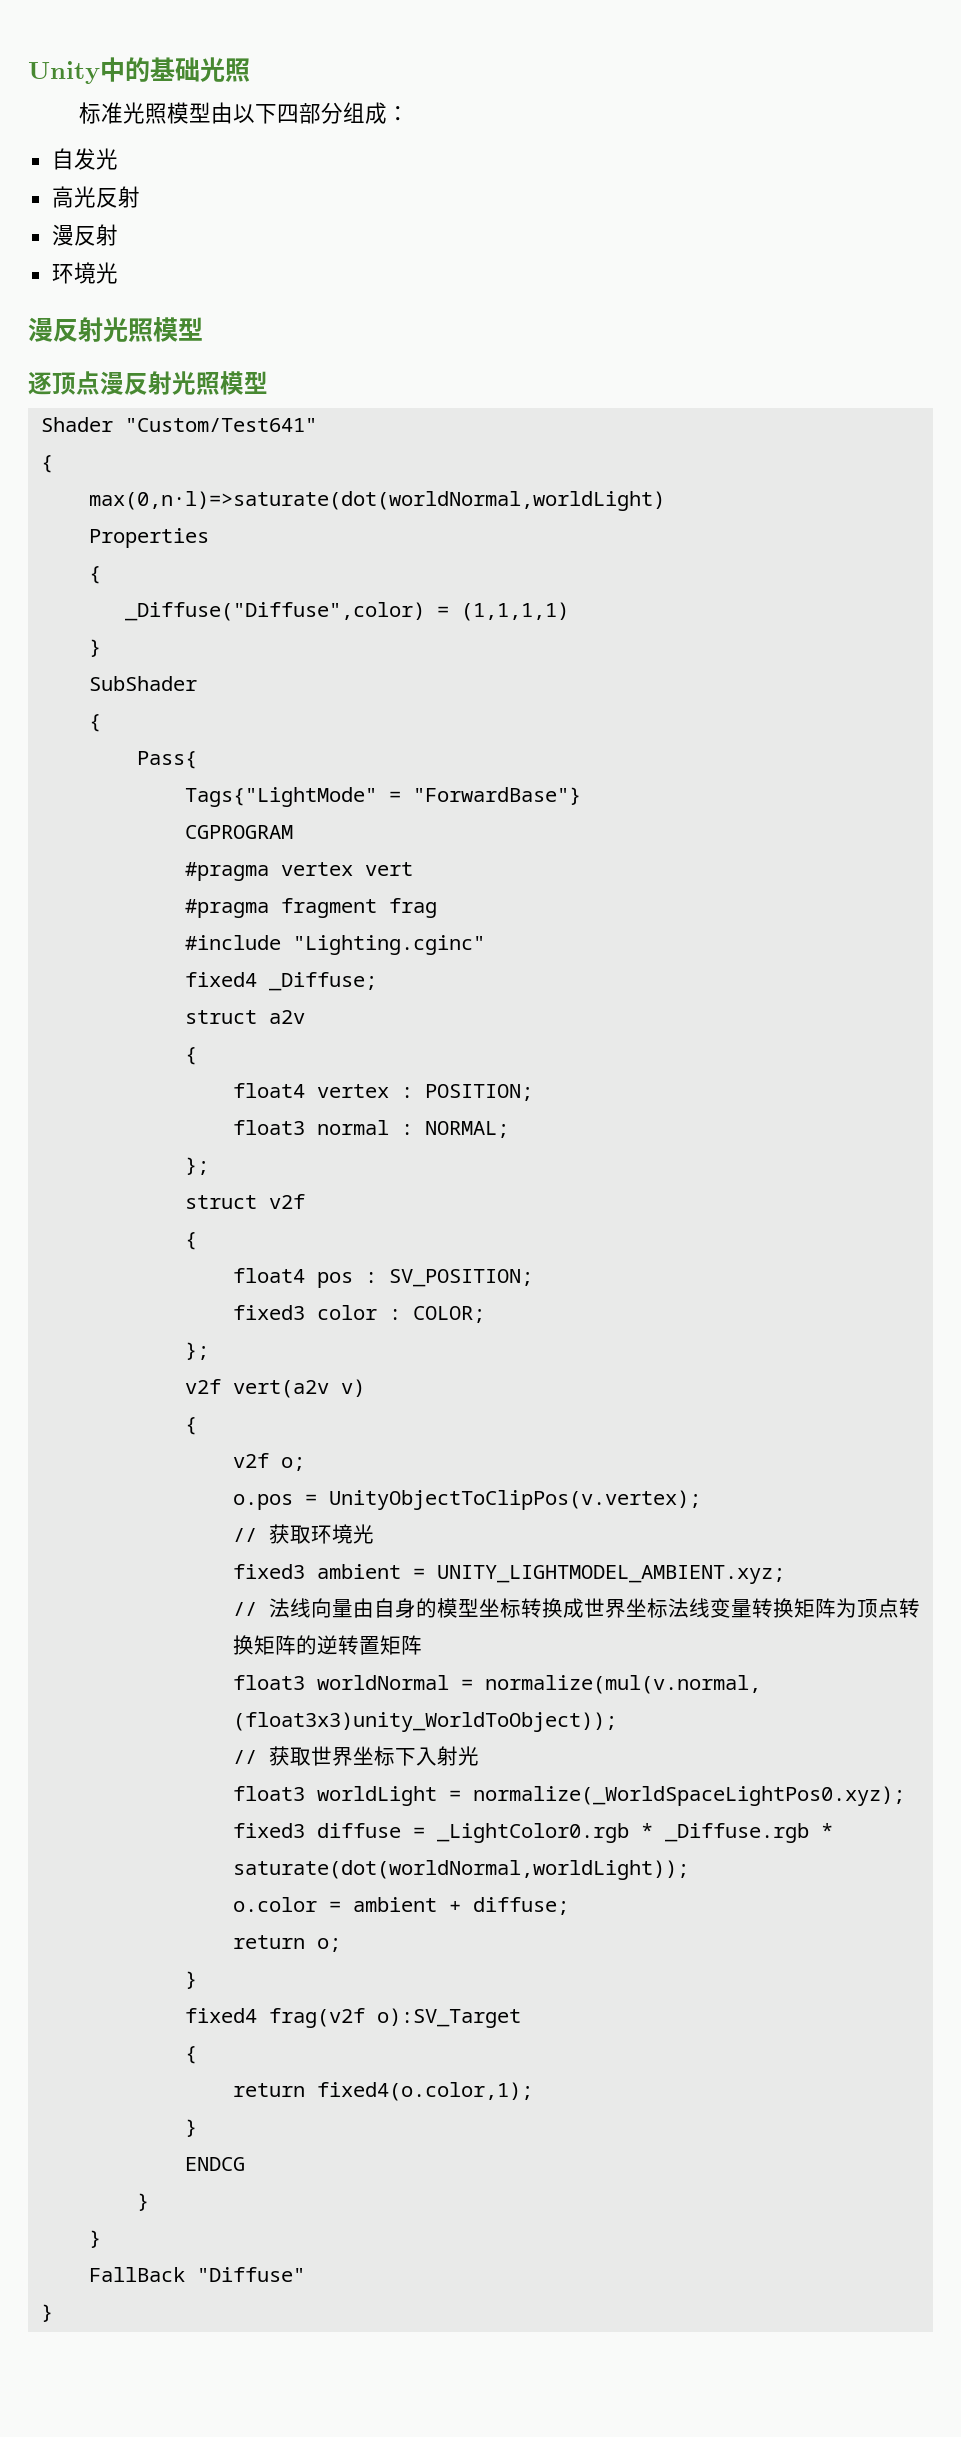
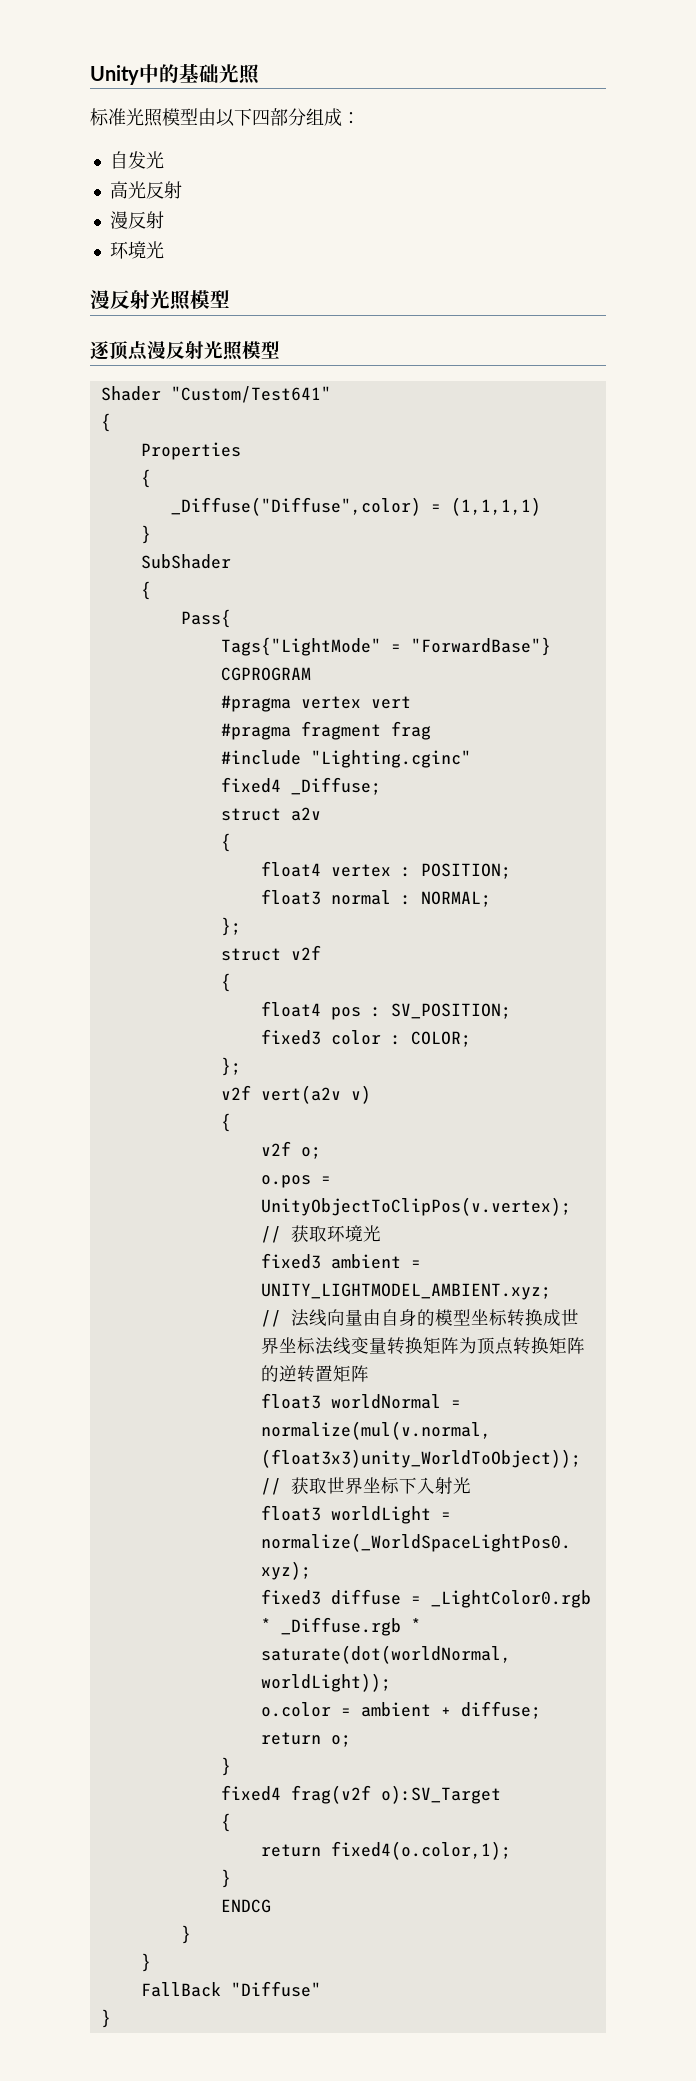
[88,491,665,511] // max(0,n·l)=>saturate(dot(worldNormal,worldLight) -> (111, 422) none

